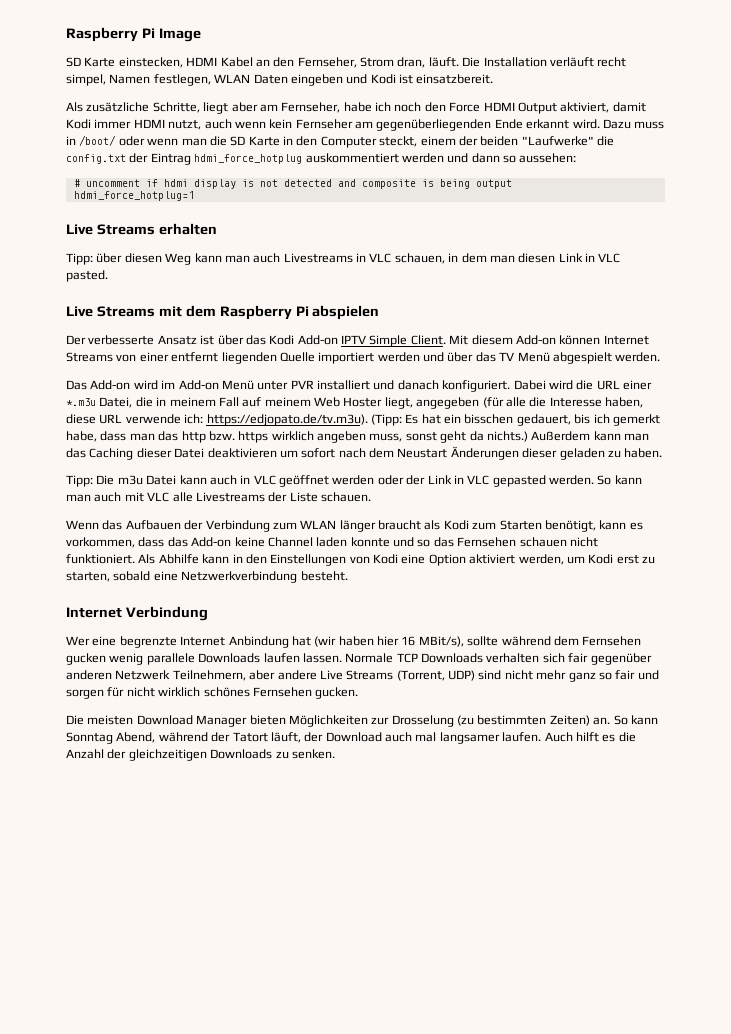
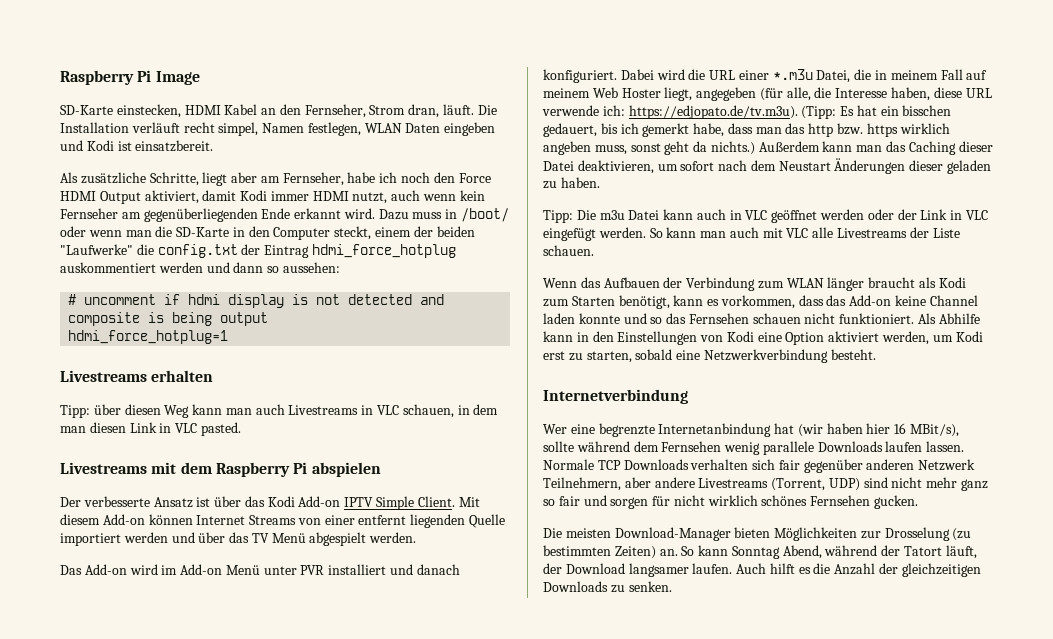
[66,57,116,67] SD Karte -> [60,105,113,115] SD-Karte
[230,136,280,146] SD Karte -> [176,227,230,237] SD-Karte
[66,224,155,235] Live Streams -> [60,370,147,382] Livestreams
[66,306,155,317] Live Streams -> [60,462,147,474] Livestreams
[505,397,526,407] alle -> [786,87,811,101] alle,
[207,448,277,458] deaktivieren -> [577,160,654,174] deaktivieren,
[492,475,546,487] gepasted -> [543,228,596,241] eingefügt
[66,606,208,621] Internet Verbindung -> [543,389,688,404] Internetverbindung
[180,636,289,648] Internet Anbindung -> [658,423,772,437] Internetanbindung
[66,653,106,665] gucken -> (722, 446) none
[319,670,394,680] Live Streams -> [698,478,769,488] Livestreams
[136,715,248,727] Download Manager -> [614,527,731,541] Download-Manager
[385,732,437,742] auch mal -> (625, 568) none

